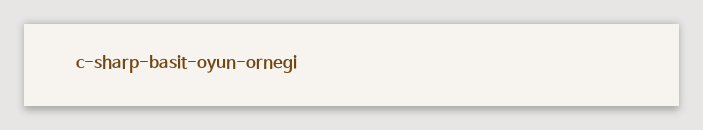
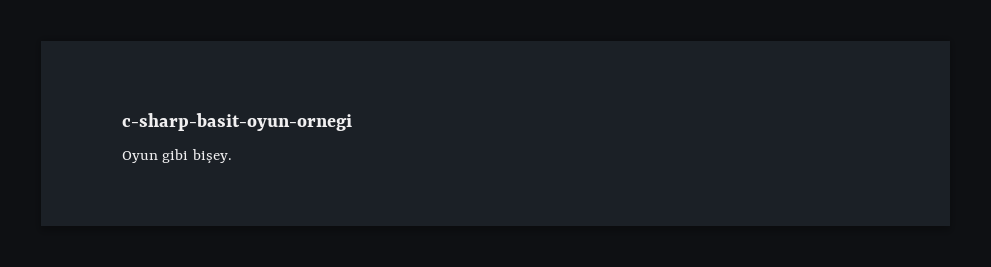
(297, 64) none -> [122,149,232,163] // Oyun gibi bişey.

